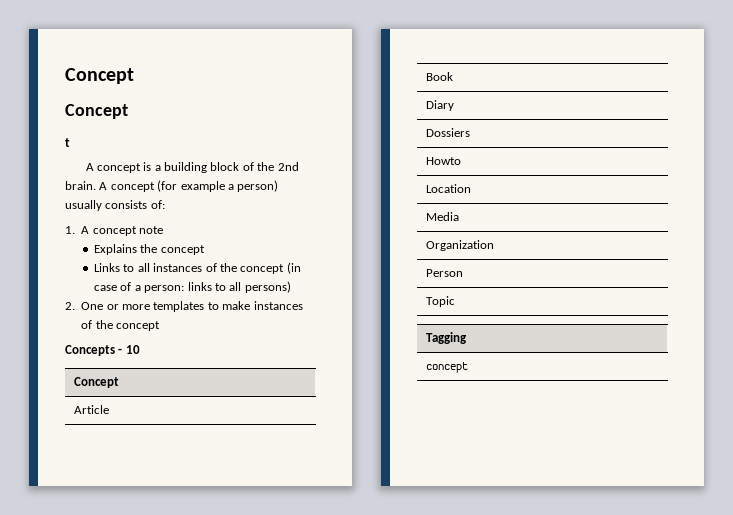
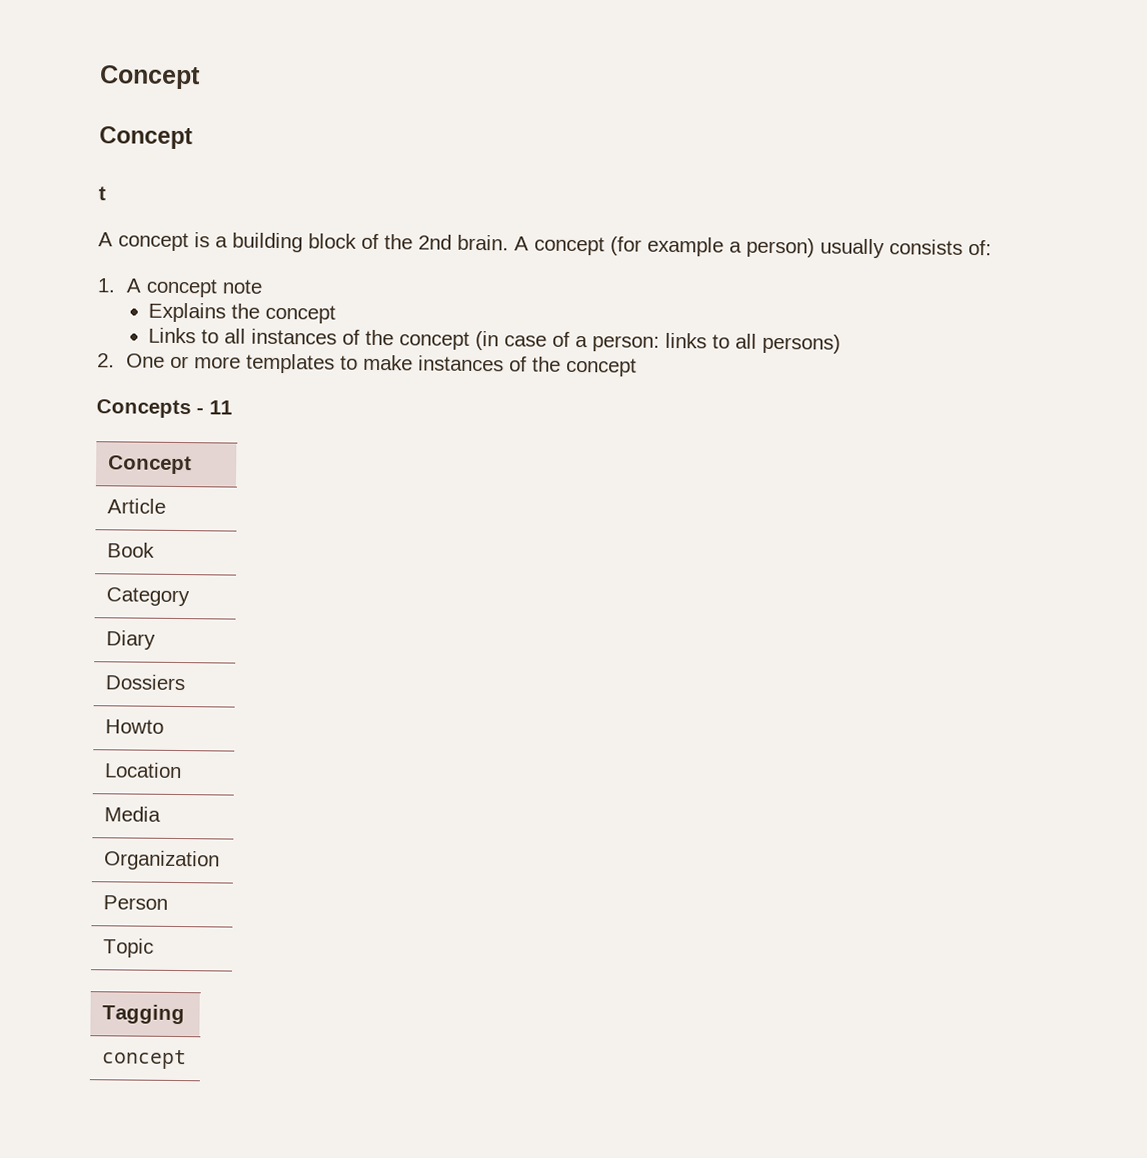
[125,345,140,354] 10 -> [209,400,232,415] 11
(454, 76) none -> [106,587,191,607] // Category

